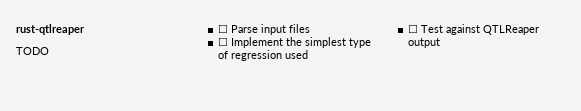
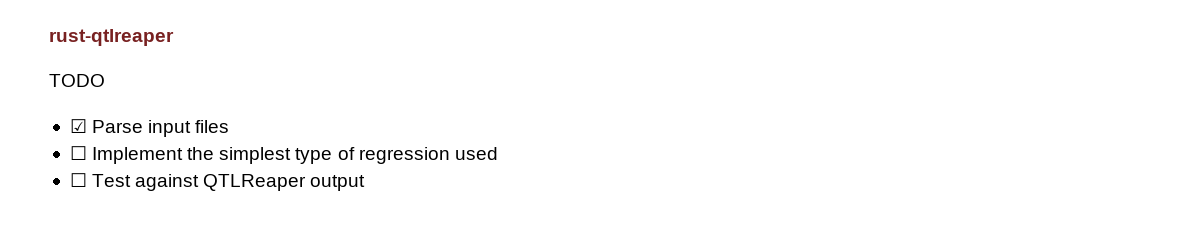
[218,24,229,33] ☐ -> [69,119,87,133] ☑

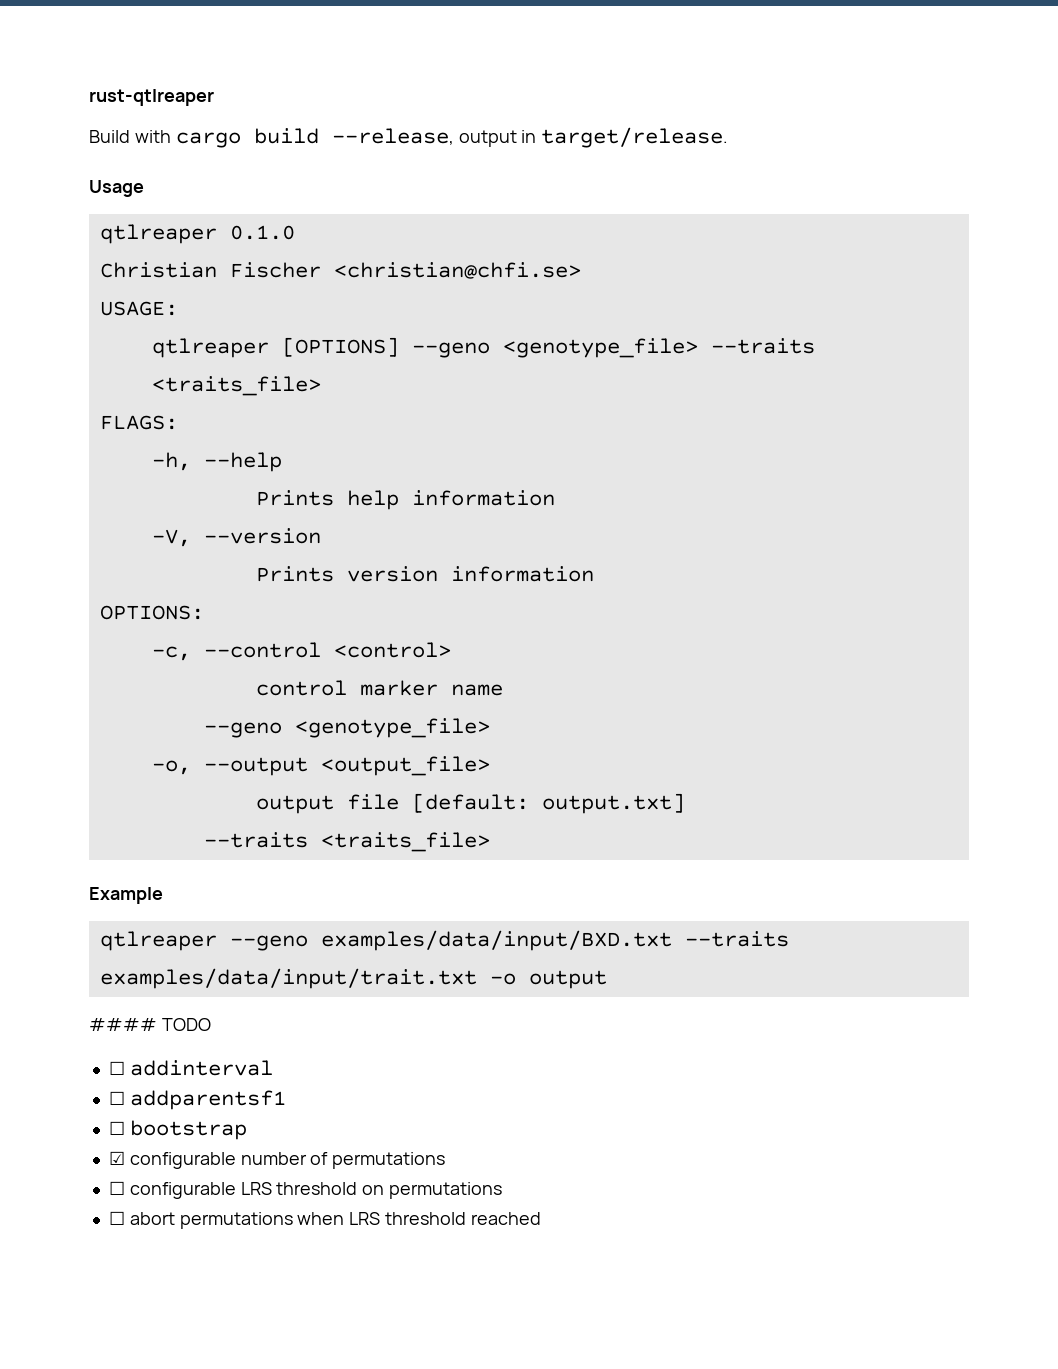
[49,74,105,87] [69,119,230,137] [69,146,498,164] [69,173,366,191] TODO // ☑ Parse input files // ☐ Implement the simplest type of regression used // ☐ Test against QTLReaper output -> [89,127,729,148] [89,180,144,197] [99,224,295,244] [99,262,581,279] [99,301,178,316] [151,337,815,358] [151,376,321,396] [99,415,178,430] [151,452,282,472] [255,490,555,510] [151,528,321,547] [255,566,594,582] [99,605,204,620] [151,642,451,661] [255,680,503,696] [203,718,490,738] [151,756,490,776] [255,793,685,814] [203,832,490,852] [89,887,163,904] [99,930,789,951] [99,968,607,989] [89,1018,211,1031] [108,1060,273,1076] [108,1090,286,1110] [108,1120,247,1140] [108,1151,446,1169] [108,1181,503,1199] [108,1211,541,1229] Build with cargo build --release, output in target/release. // Usage // qtlreaper 0.1.0 // Christian Fischer <christian@chfi.se> // USAGE: // qtlreaper [OPTIONS] --geno <genotype_file> --traits <traits_file> // FLAGS: // -h, --help // Prints help information // -V, --version // Prints version information // OPTIONS: // -c, --control <control> // control marker name // --geno <genotype_file> // -o, --output <output_file> // output file [default: output.txt] // --traits <traits_file> // Example // qtlreaper --geno examples/data/input/BXD.txt --traits examples/data/input/trait.txt -o output // #### TODO // ☐ addinterval // ☐ addparentsf1 // ☐ bootstrap // ☑ configurable number of permutations // ☐ configurable LRS threshold on permutations // ☐ abort permutations when LRS threshold reached

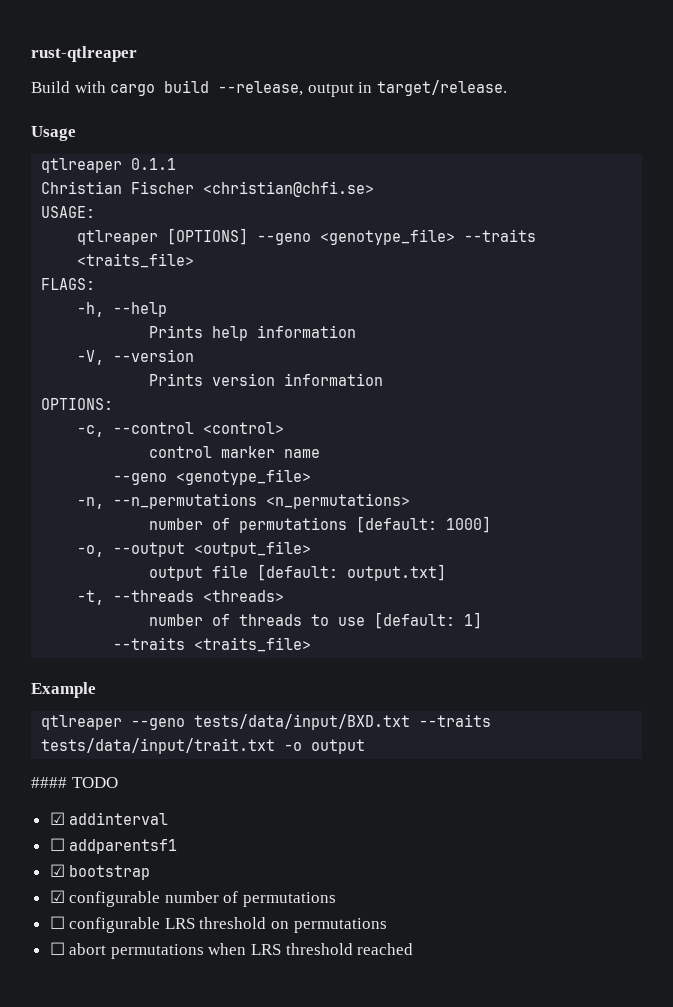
[229,225,295,240] 0.1.0 -> [131,158,177,170] 0.1.1
(490, 728) none -> [77,493,411,509] [149,516,492,533] // -n, --n_permutations <n_permutations> // number of permutations [default: 1000]
(685, 803) none -> [77,590,285,605] [149,612,483,629] // -t, --threads <threads> // number of threads to use [default: 1]
[320,930,789,951] [99,968,477,989] examples/data/input/BXD.txt --traits examples/data/input/trait.txt -> [194,714,492,730] [41,738,276,754] tests/data/input/BXD.txt --traits tests/data/input/trait.txt
[108,1061,125,1075] ☐ -> [49,812,65,825] ☑
[108,1121,125,1135] ☐ -> [49,864,65,877] ☑

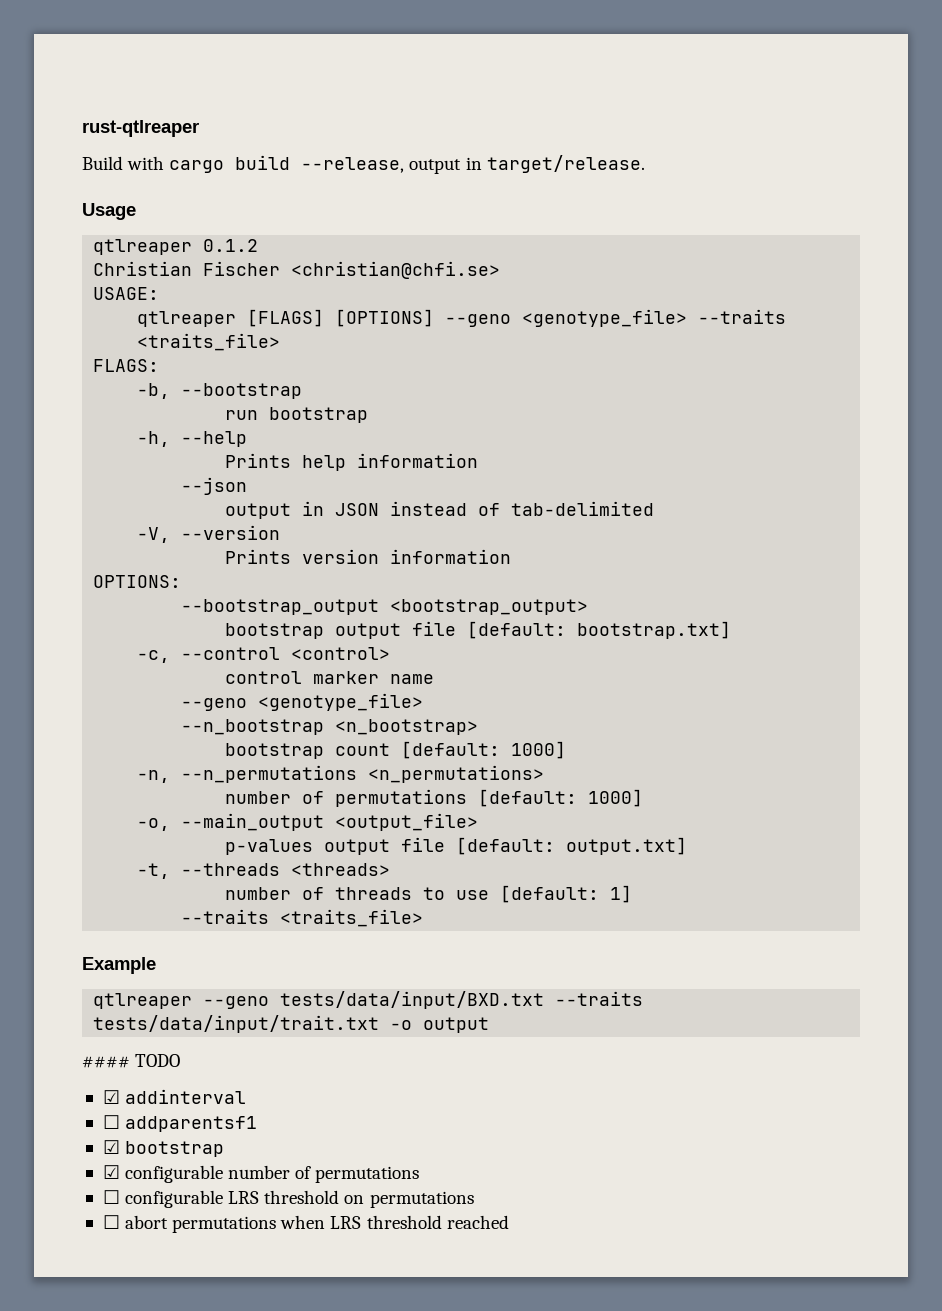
[131,158,177,170] 0.1.1 -> [203,239,259,252] 0.1.2
(159, 237) none -> [247,309,325,327] [FLAGS]
(96, 284) none -> [137,383,303,399] [225,407,369,423] // -b, --bootstrap // run bootstrap
(357, 331) none -> [181,477,248,495] [225,501,655,519] // --json // output in JSON instead of tab-delimited
(114, 404) none -> [181,599,589,615] [225,621,732,639] // --bootstrap_output <bootstrap_output> // bootstrap output file [default: bootstrap.txt]
(312, 477) none -> [181,719,479,735] [225,741,567,759] // --n_bootstrap <n_bootstrap> // bootstrap count [default: 1000]
[113,542,186,557] --output -> [181,813,325,831] --main_output
(312, 549) none -> [225,839,314,855] p-values

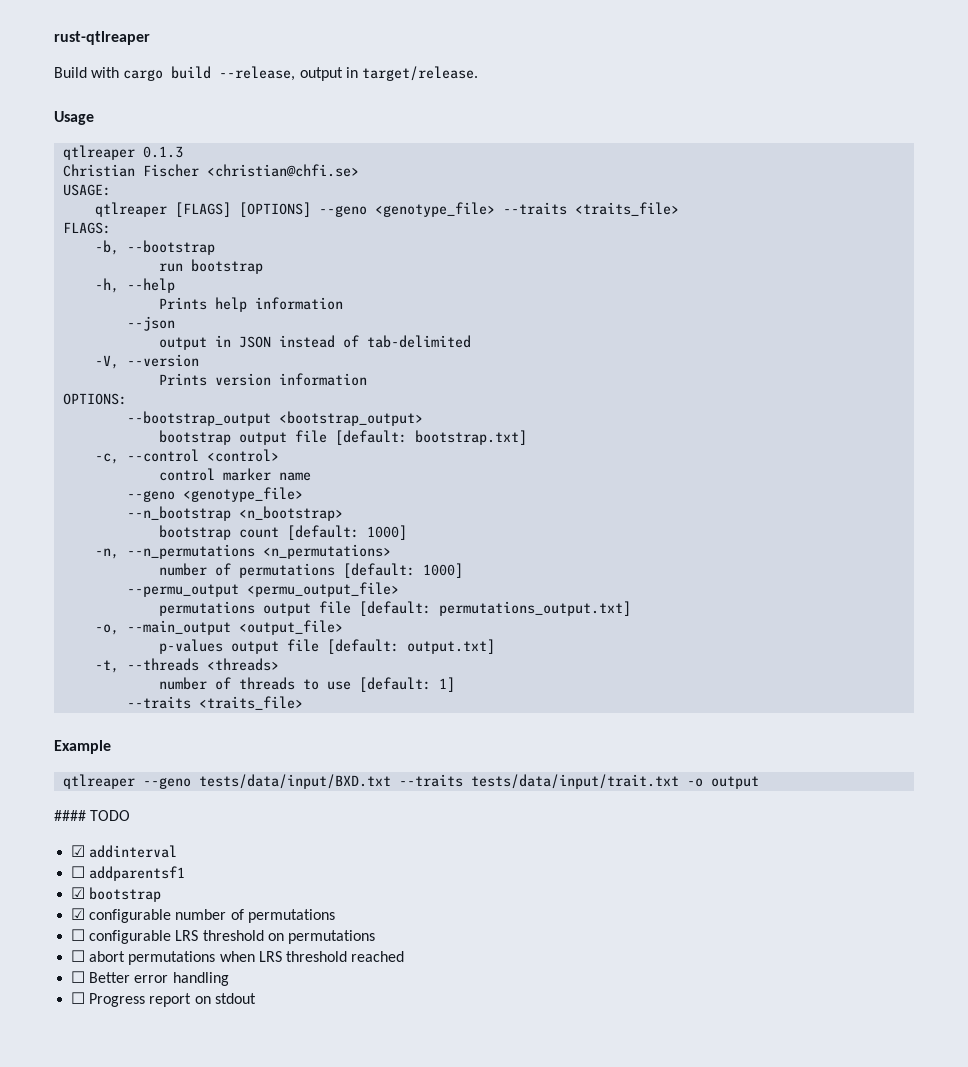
[203,239,259,252] 0.1.2 -> [143,146,184,158] 0.1.3
(644, 798) none -> [127,582,400,597] [159,601,632,616] // --permu_output <permu_output_file> // permutations output file [default: permutations_output.txt]
(509, 1222) none -> [71,971,229,986] [71,992,256,1007] // ☐ Better error handling // ☐ Progress report on stdout

